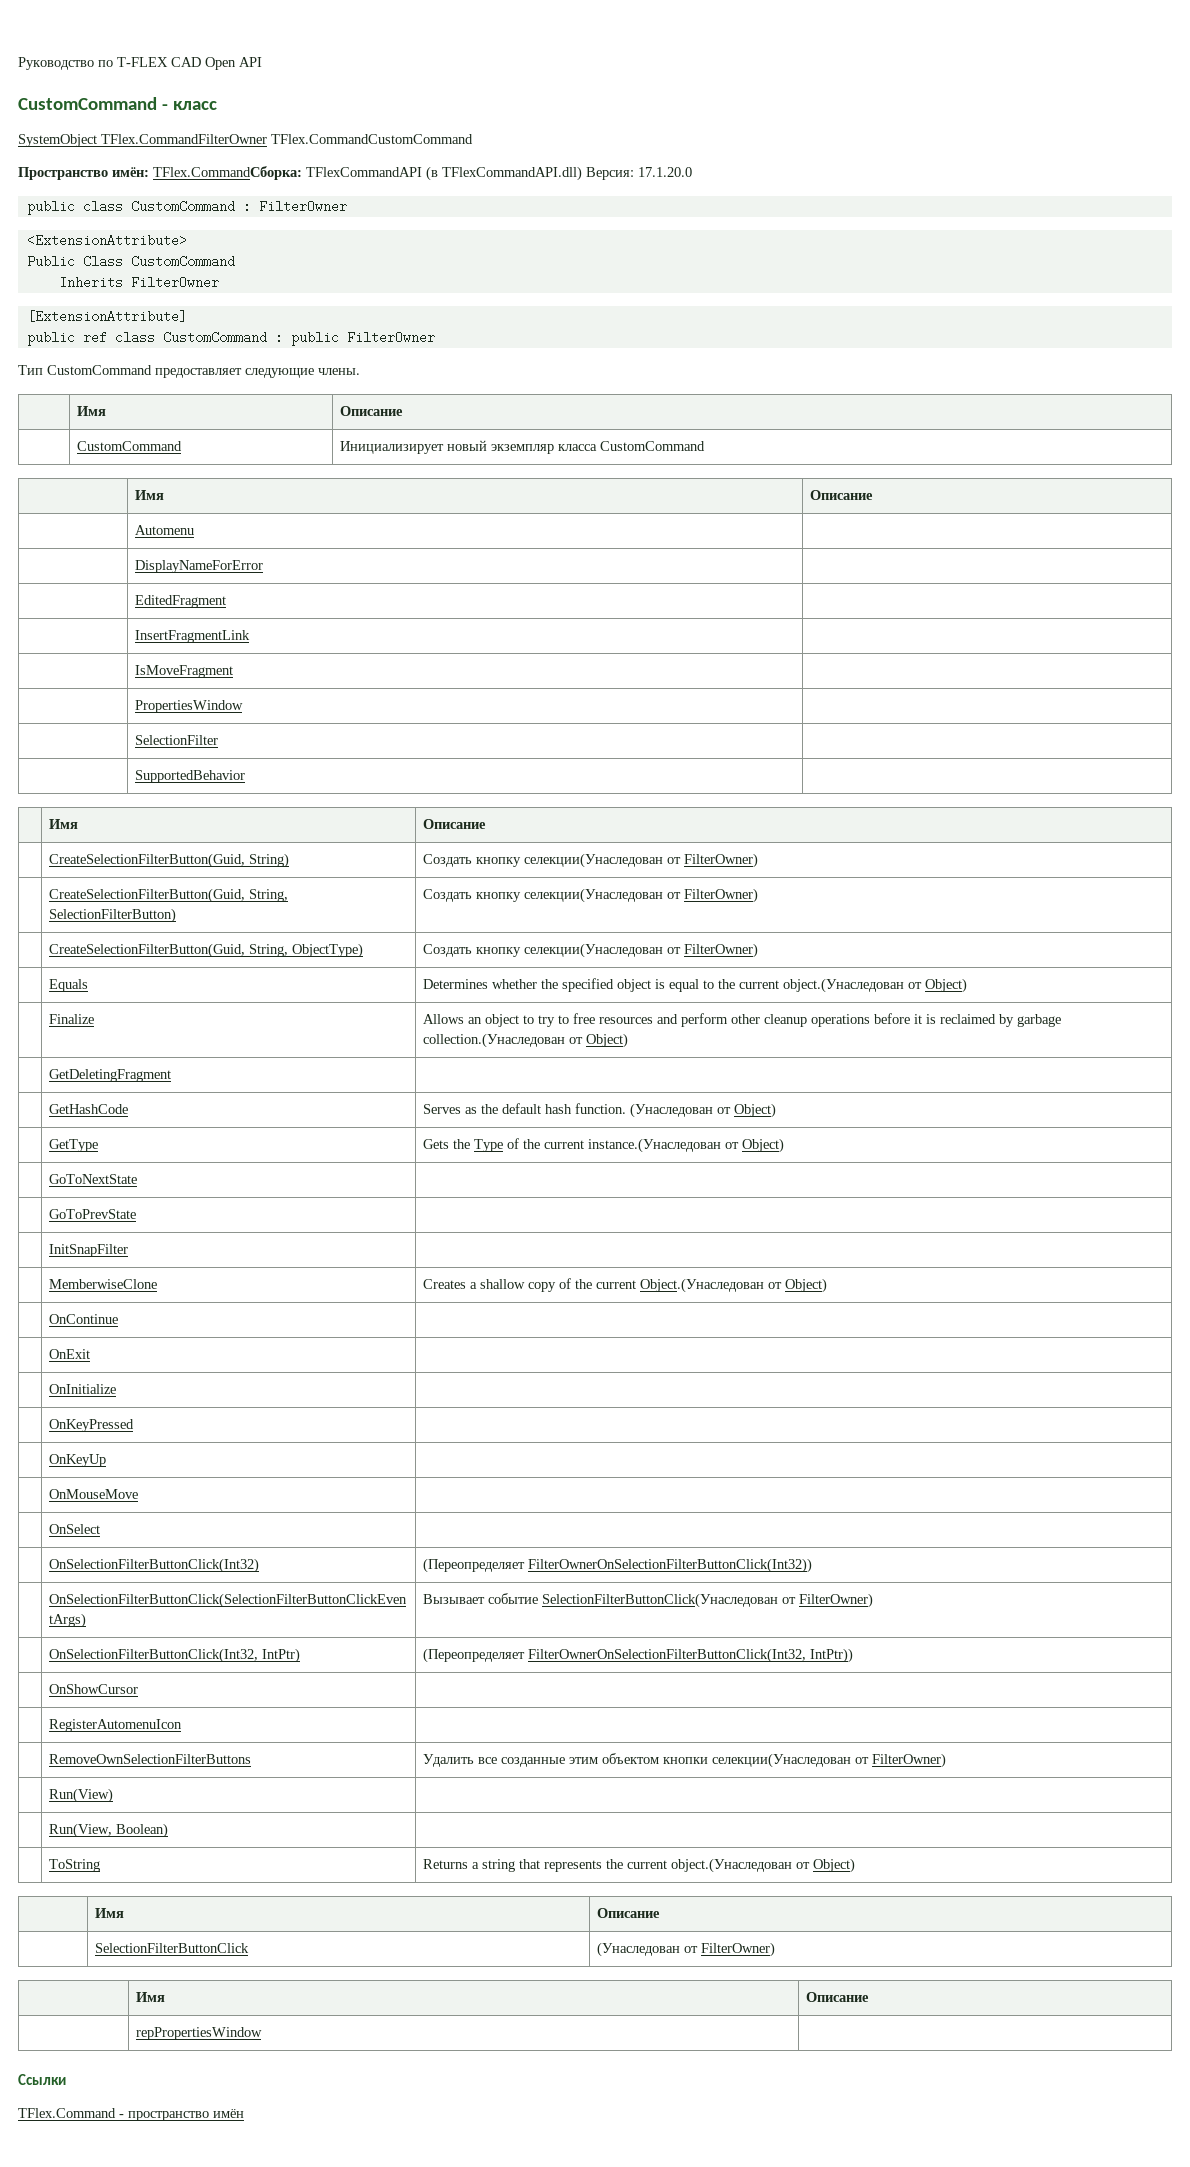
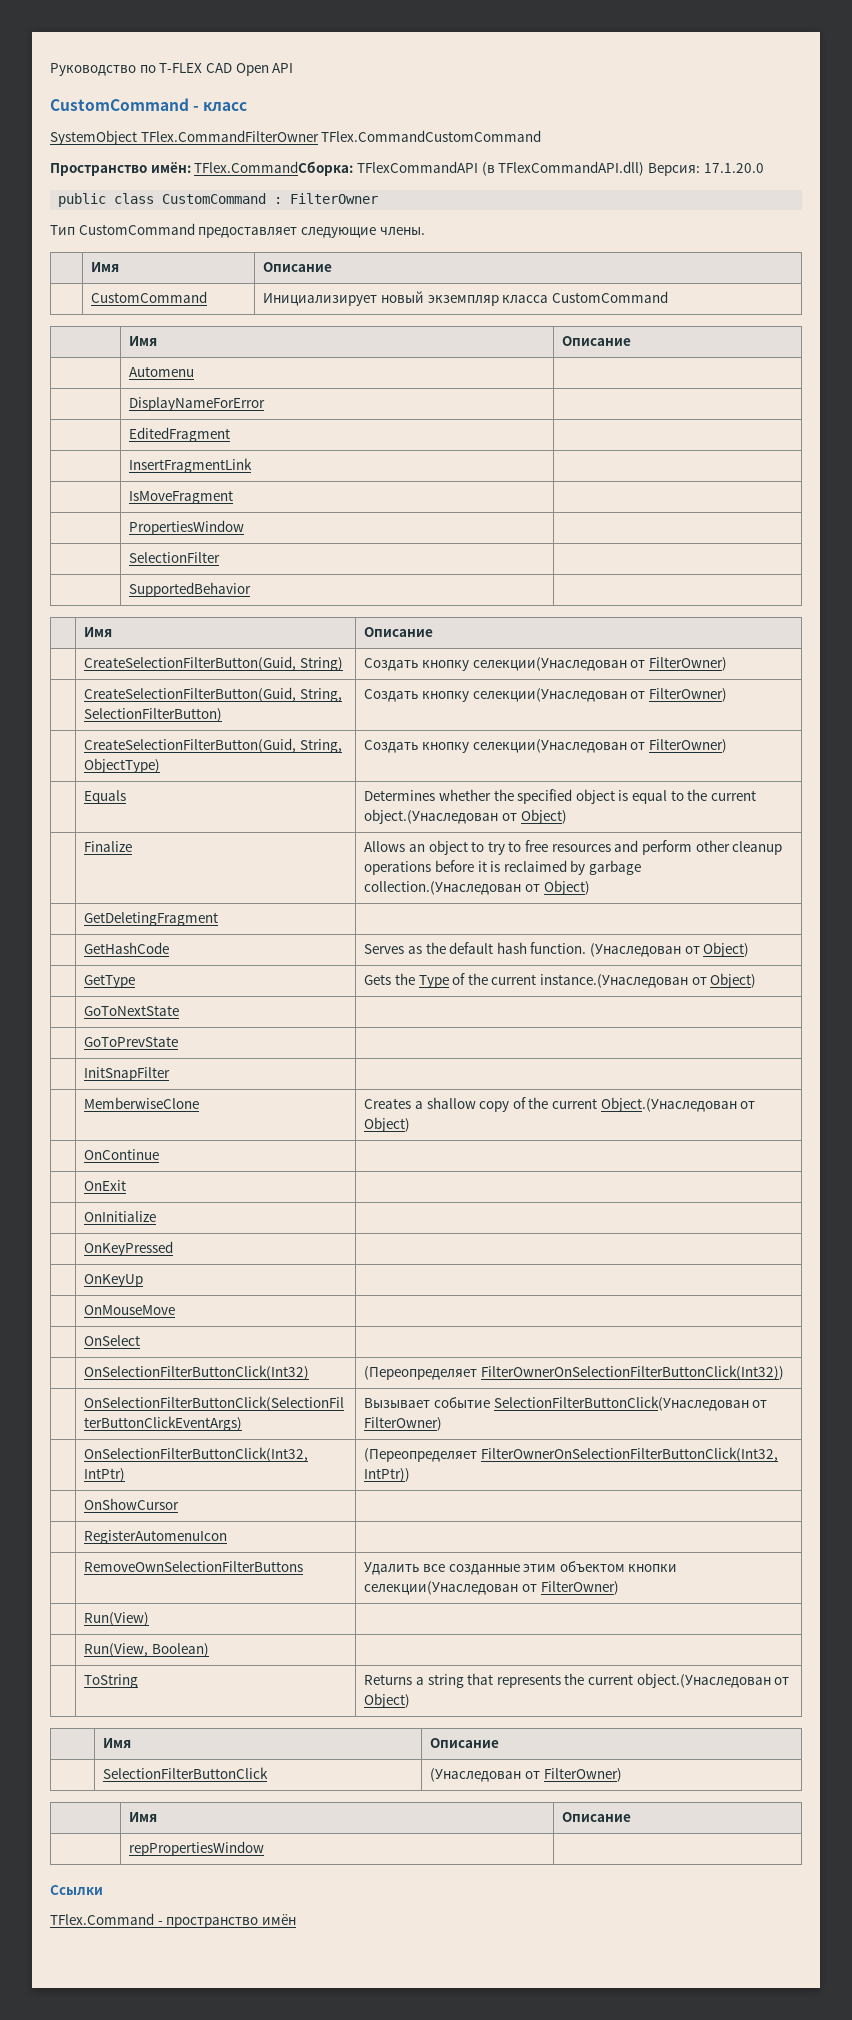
[26,234,187,247] [26,255,235,268] [58,276,219,289] [26,310,187,323] [26,331,435,346] // <ExtensionAttribute> // Public Class CustomCommand // Inherits FilterOwner // [ExtensionAttribute] // public ref class CustomCommand : public FilterOwner -> (379, 198) none

